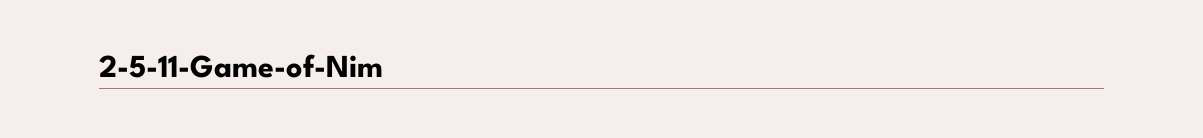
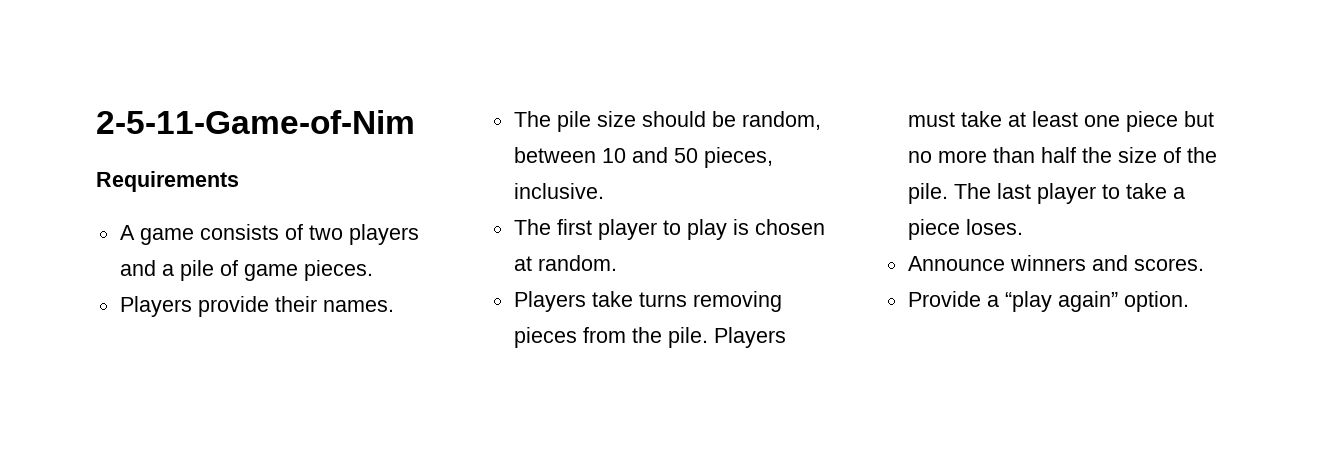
(383, 66) none -> [96,171,239,192] [119,224,419,245] [119,260,373,281] [119,296,394,317] [513,111,821,132] [513,147,773,168] [513,183,604,199] [513,219,825,240] [513,255,617,271] [513,291,782,312] [513,327,786,348] [907,111,1214,132] [907,147,1217,163] [907,183,1185,204] [907,219,1023,240] [907,255,1204,271] [907,291,1189,312] // Requirements // A game consists of two players and a pile of game pieces. // Players provide their names. // The pile size should be random, between 10 and 50 pieces, inclusive. // The first player to play is chosen at random. // Players take turns removing pieces from the pile. Players must take at least one piece but no more than half the size of the pile. The last player to take a piece loses. // Announce winners and scores. // Provide a “play again” option.

